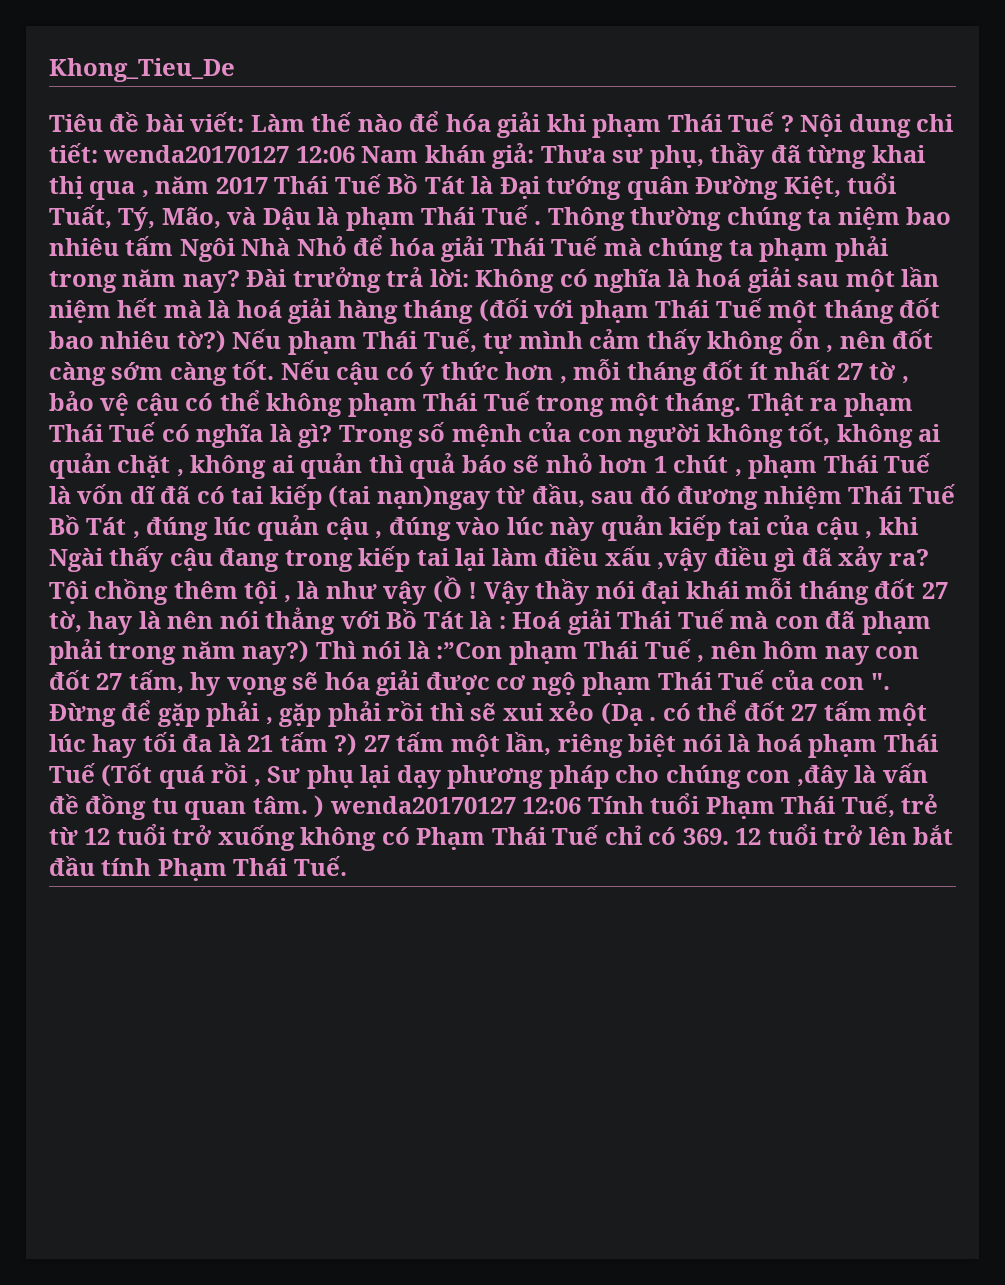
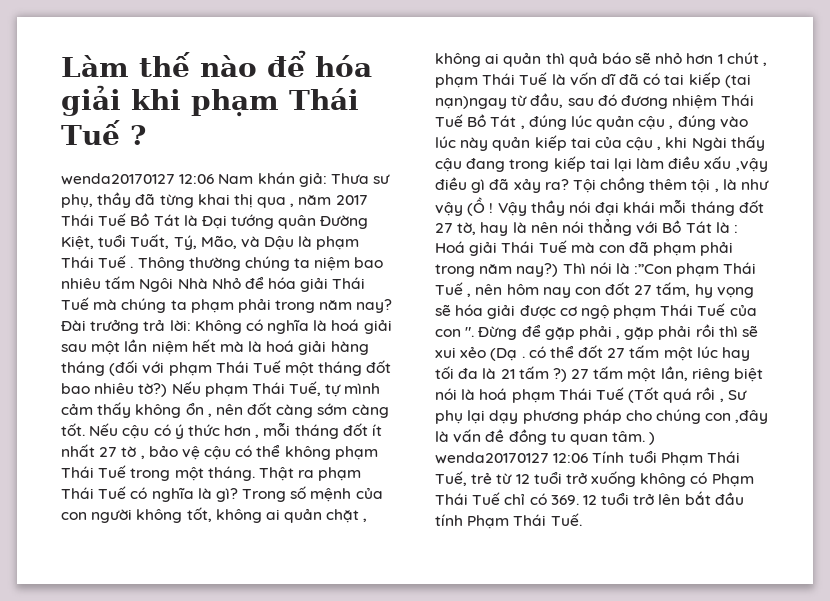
[49,58,235,82] [49,112,245,132] Khong_Tieu_De // Tiêu đề bài viết: -> (61, 66) none
[800,114,955,138] [49,143,98,163] Nội dung chi tiết: -> (146, 135) //

